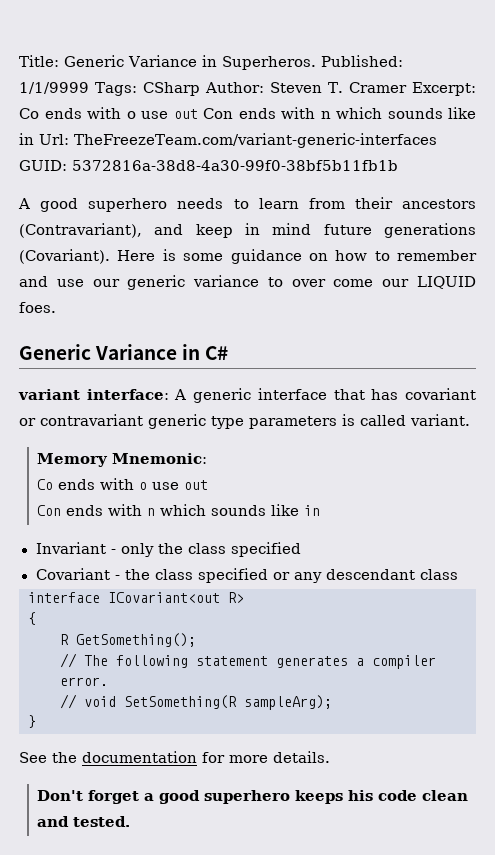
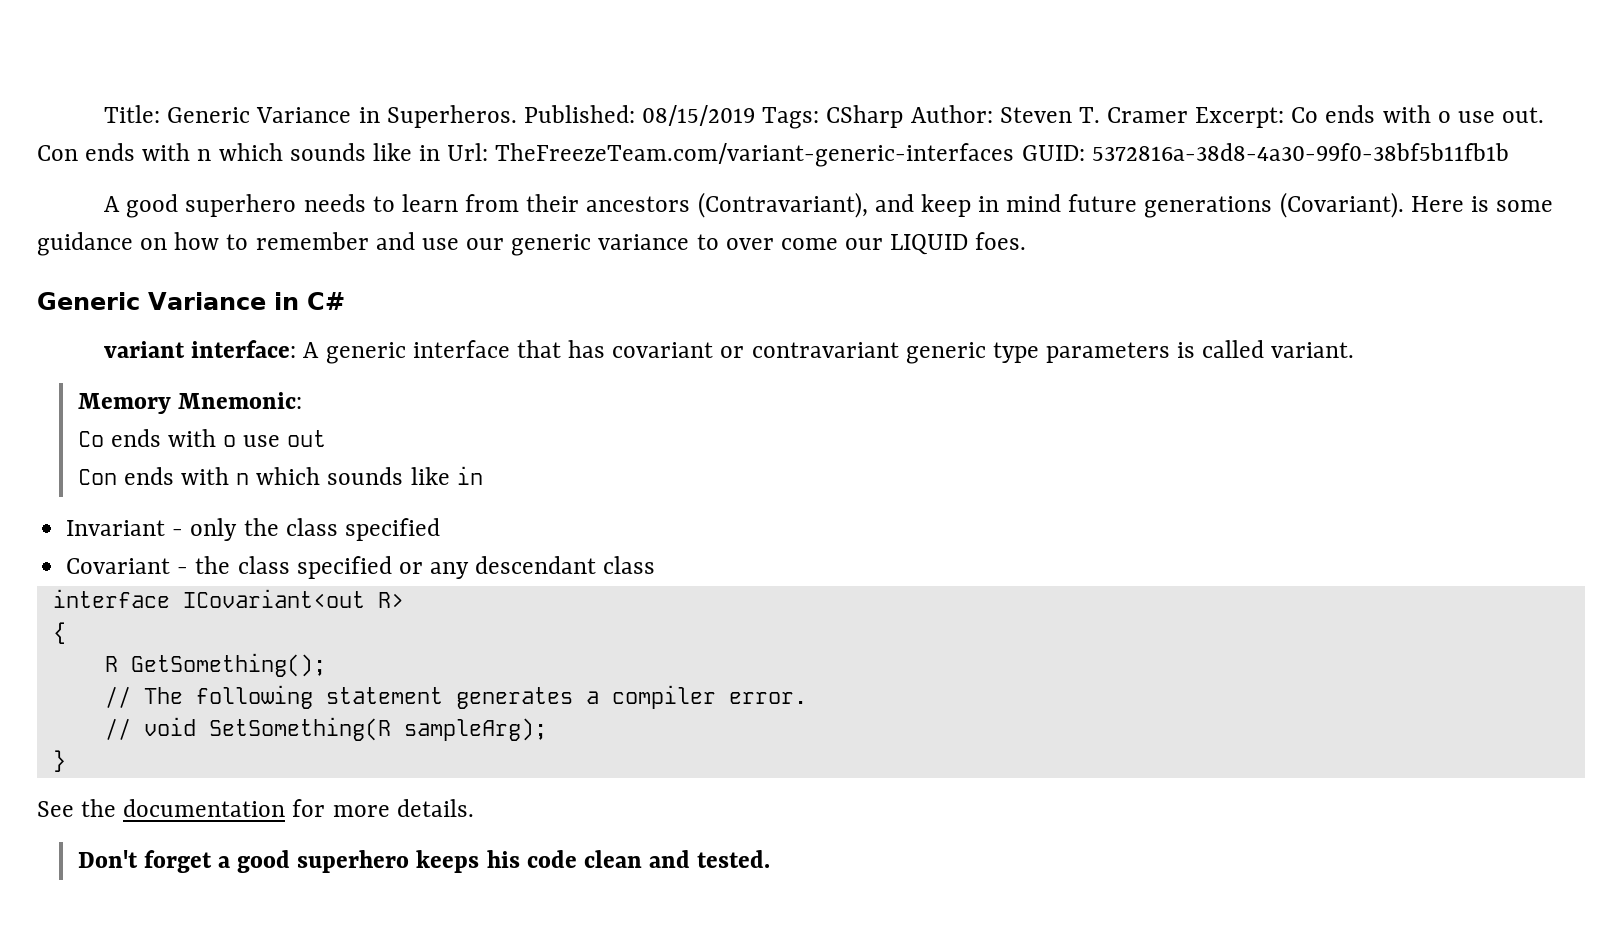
[19,82,89,94] 1/1/9999 -> [642,105,756,126] 08/15/2019
[173,109,198,119] out -> [1502,107,1545,123] out.

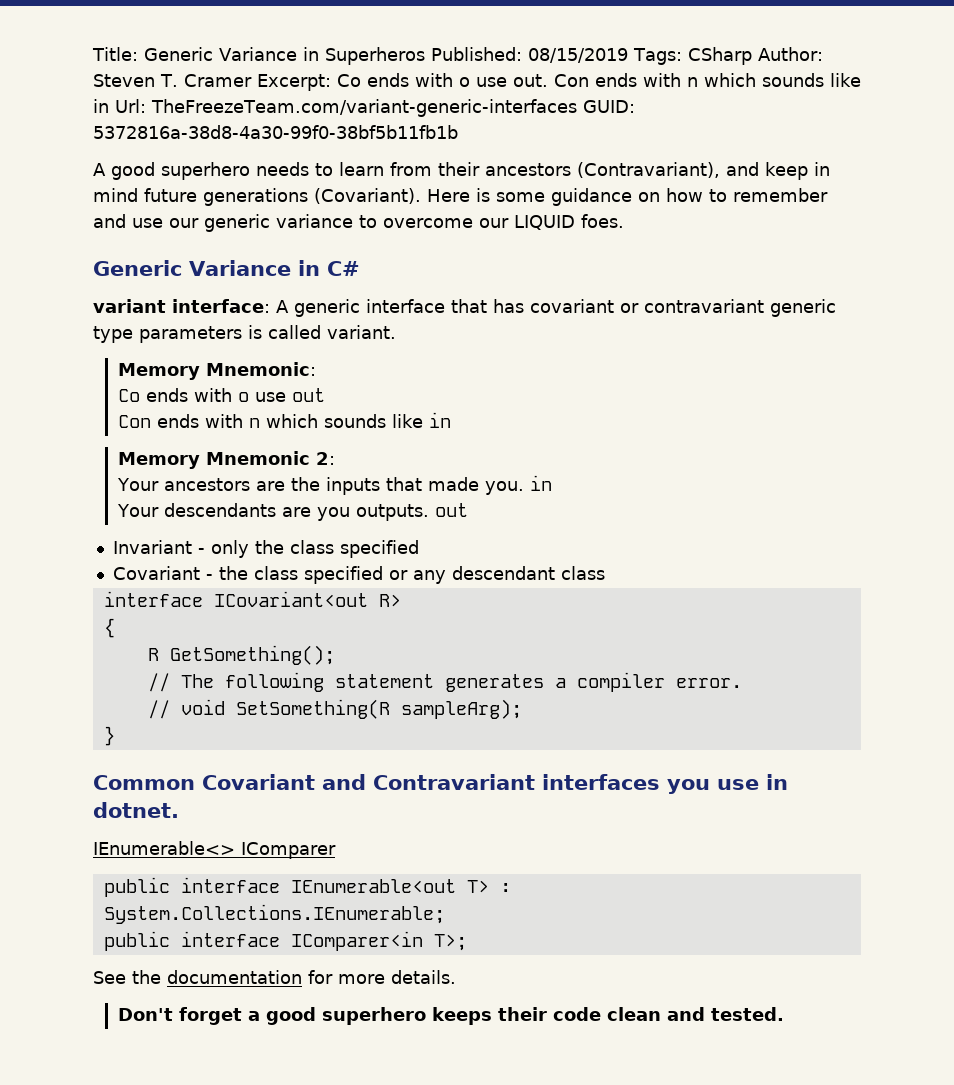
[386,105,517,128] Superheros. -> [324,47,425,65] Superheros
[725,238,838,250] over come -> [383,218,473,228] overcome
(483, 475) none -> [117,451,335,469] [116,475,552,495] [116,503,468,521] // Memory Mnemonic 2: // Your ancestors are the inputs that made you. in // Your descendants are you outputs. out
(66, 761) none -> [93,774,788,794] [93,802,179,818] [93,841,336,859] [103,877,511,897] [103,904,445,924] [103,931,467,951] // Common Covariant and Contravariant interfaces you use in dotnet. // IEnumerable<> IComparer // public interface IEnumerable<out T> : System.Collections.IEnumerable; // public interface IComparer<in T>;
[486,850,520,868] his -> [497,1007,547,1021] their

